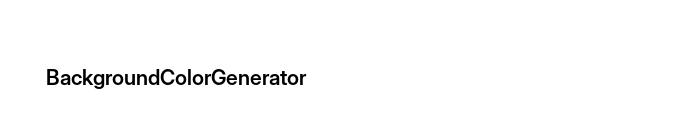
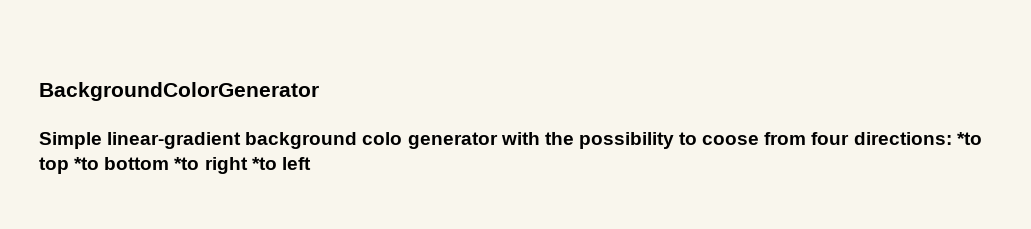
(307, 79) none -> [39,132,982,149] [39,157,311,174] // Simple linear-gradient background colo generator with the possibility to coose from four directions: *to top *to bottom *to right *to left

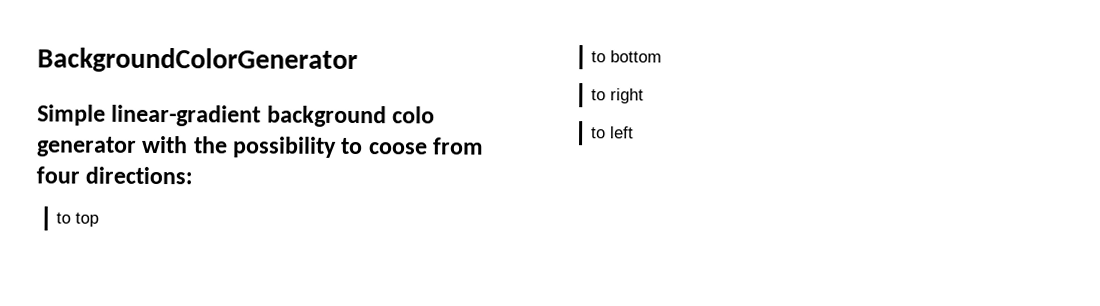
[956,132,982,145] *to -> [55,212,71,224] // to
[74,157,100,170] *to -> [590,51,606,63] // to
[174,157,200,170] *to -> [590,89,606,101] // to
[251,157,277,170] *to -> [590,127,606,139] // to

